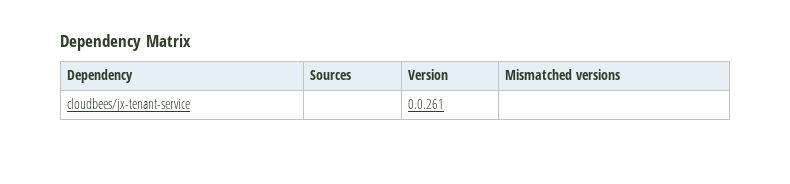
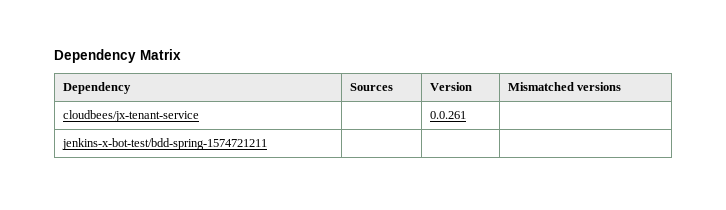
(444, 104) none -> [61,138,267,150] // jenkins-x-bot-test/bdd-spring-1574721211 | | |

